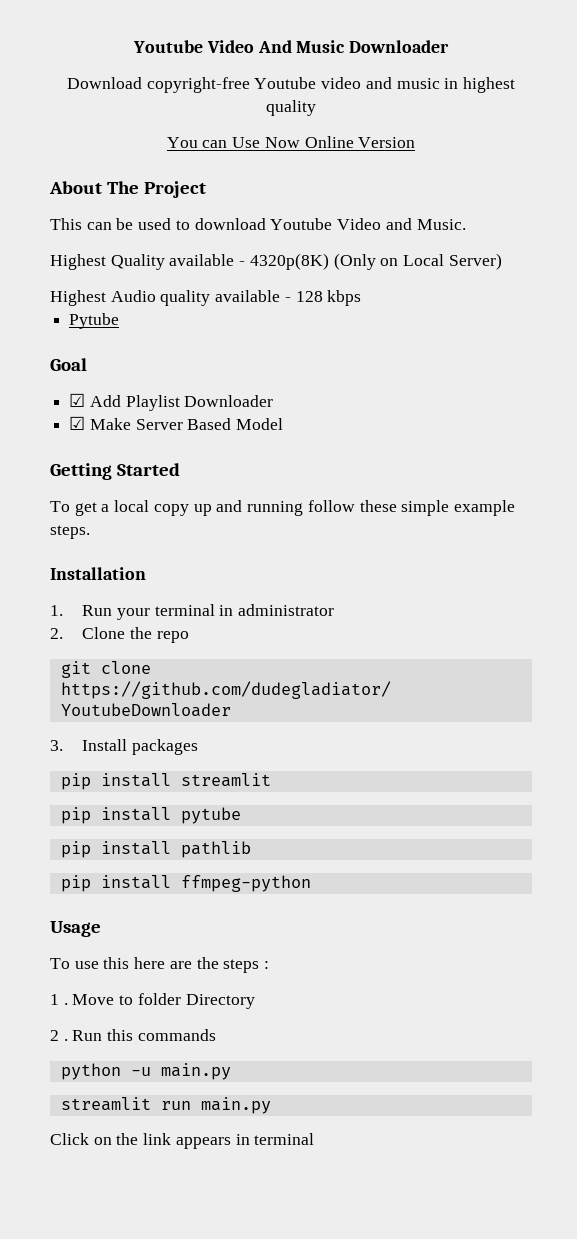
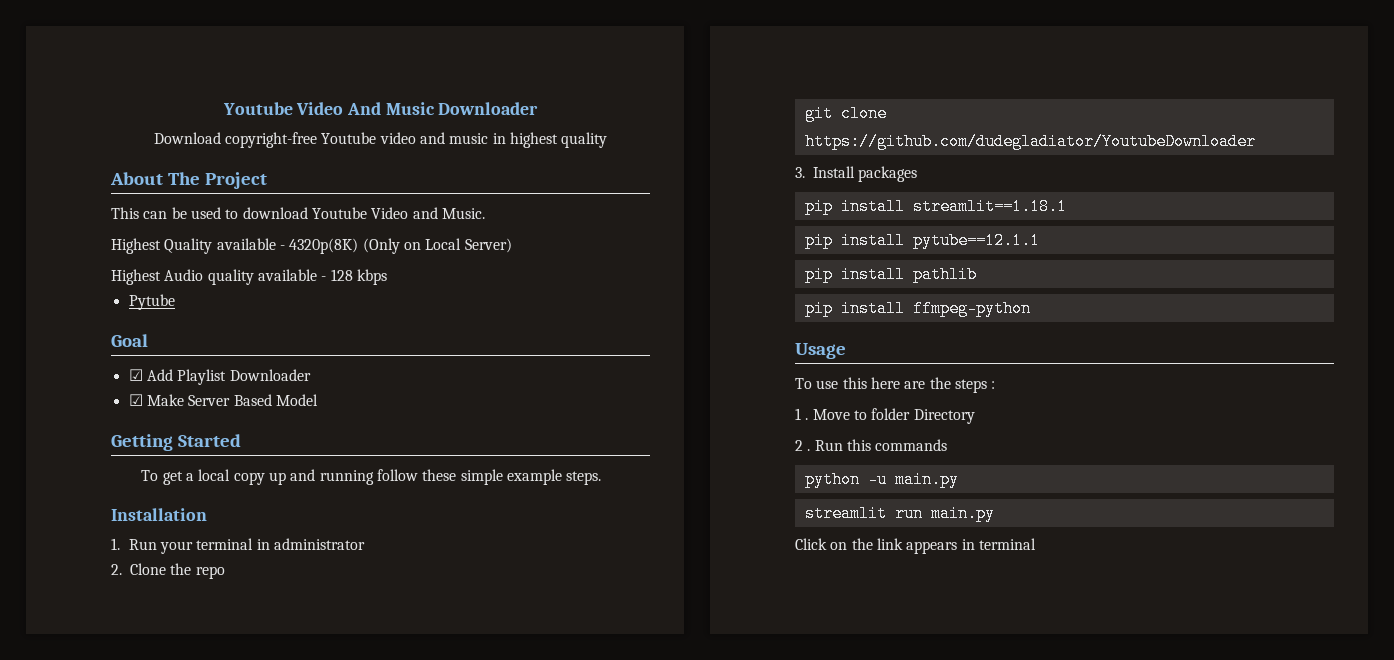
[166,136,416,148] // You can Use Now Online Version -> (608, 140) none
[180,773,271,787] [60,807,241,824] streamlit // pip install pytube -> [912,198,1067,215] [804,232,1040,249] streamlit==1.18.1 // pip install pytube==12.1.1

